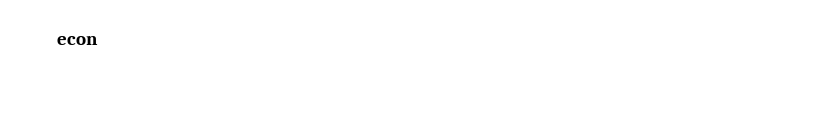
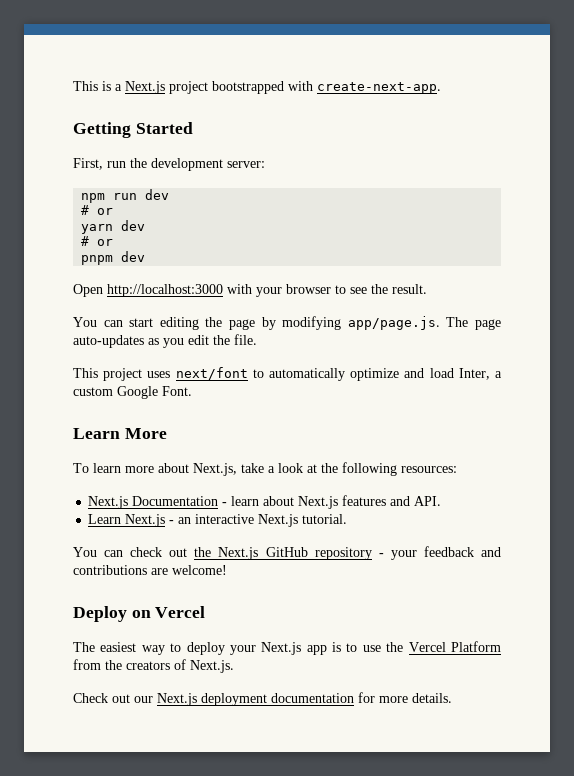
[57,36,98,45] econ -> [73,81,441,94] [73,122,193,138] [73,158,265,171] [81,189,170,203] [81,205,114,215] [81,220,146,234] [81,236,114,246] [81,251,146,265] [73,284,427,297] [73,316,502,330] [73,334,257,348] [73,367,502,381] [73,386,192,399] [73,428,167,439] [73,462,457,476] [88,495,442,509] [88,514,348,527] [73,546,501,560] [73,565,227,575] [73,606,206,622] [73,641,501,655] [73,659,234,673] [73,692,452,706] This is a Next.js project bootstrapped with create-next-app. // Getting Started // First, run the development server: // npm run dev // # or // yarn dev // # or // pnpm dev // Open http://localhost:3000 with your browser to see the result. // You can start editing the page by modifying app/page.js. The page auto-updates as you edit the file. // This project uses next/font to automatically optimize and load Inter, a custom Google Font. // Learn More // To learn more about Next.js, take a look at the following resources: // Next.js Documentation - learn about Next.js features and API. // Learn Next.js - an interactive Next.js tutorial. // You can check out the Next.js GitHub repository - your feedback and contributions are welcome! // Deploy on Vercel // The easiest way to deploy your Next.js app is to use the Vercel Platform from the creators of Next.js. // Check out our Next.js deployment documentation for more details.

